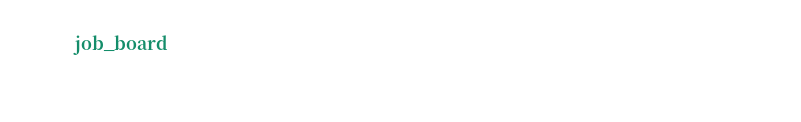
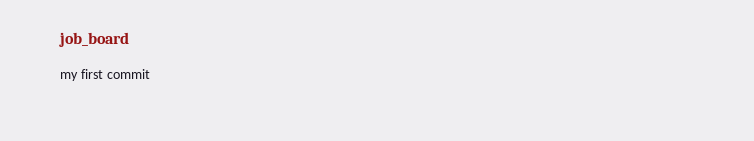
(168, 45) none -> [60,69,150,81] // my first commit

